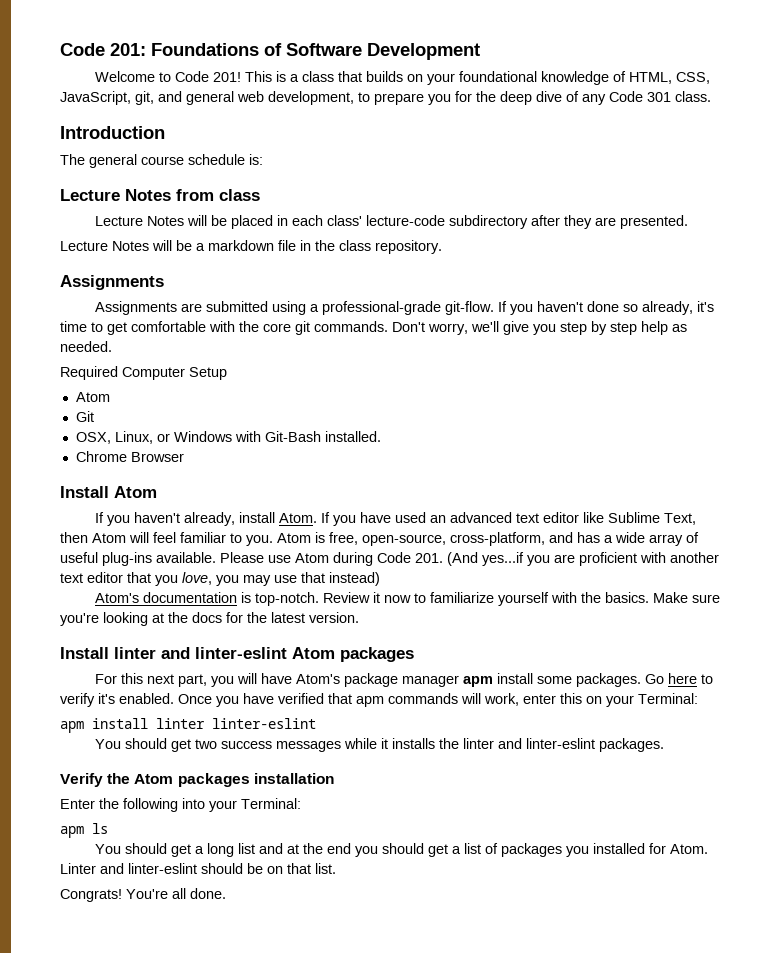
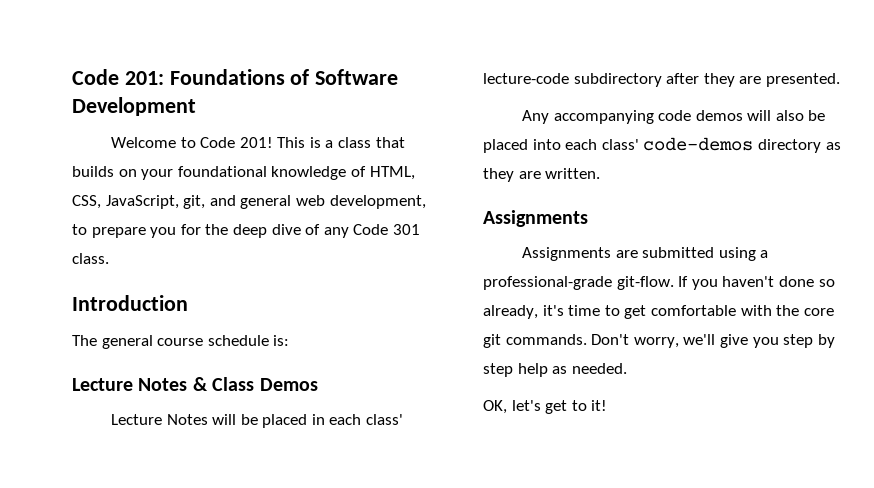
[176,189,260,201] from class -> [192,377,318,391] & Class Demos
[60,240,442,254] Lecture Notes will be a markdown file in the class repository. -> [521,110,826,124] [483,137,841,153] [483,168,601,182] Any accompanying code demos will also be placed into each class' code-demos directory as they are written.
[60,366,227,380] [75,392,110,402] [75,411,94,422] [75,431,381,444] [75,451,184,462] [60,486,157,498] [94,512,696,526] [60,532,699,546] [60,552,719,566] [60,572,380,586] [94,592,720,606] [60,612,359,626] [60,647,414,662] [94,673,713,687] [60,693,698,707] [60,718,316,733] [94,738,664,752] [60,773,334,787] [60,798,301,812] [60,823,108,838] [94,843,708,857] [60,863,336,874] [60,888,226,902] Required Computer Setup // Atom // Git // OSX, Linux, or Windows with Git-Bash installed. // Chrome Browser // Install Atom // If you haven't already, install Atom. If you have used an advanced text editor like Sublime Text, then Atom will feel familiar to you. Atom is free, open-source, cross-platform, and has a wide array of useful plug-ins available. Please use Atom during Code 201. (And yes...if you are proficient with another text editor that you love, you may use that instead) // Atom's documentation is top-notch. Review it now to familiarize yourself with the basics. Make sure you're looking at the docs for the latest version. // Install linter and linter-eslint Atom packages // For this next part, you will have Atom's package manager apm install some packages. Go here to verify it's enabled. Once you have verified that apm commands will work, enter this on your Terminal: // apm install linter linter-eslint // You should get two success messages while it installs the linter and linter-eslint packages. // Verify the Atom packages installation // Enter the following into your Terminal: // apm ls // You should get a long list and at the end you should get a list of packages you installed for Atom. Linter and linter-eslint should be on that list. // Congrats! You're all done. -> [483,400,608,414] OK, let's get to it!

